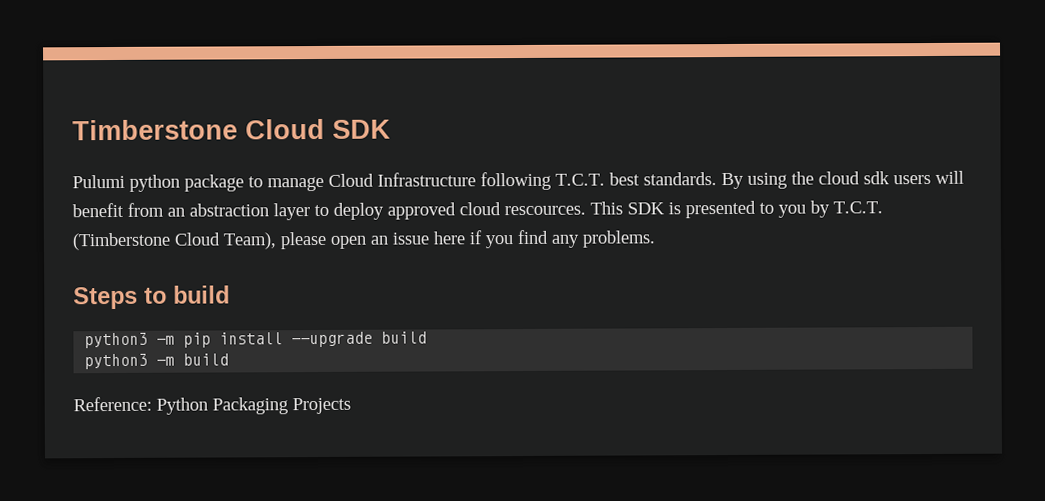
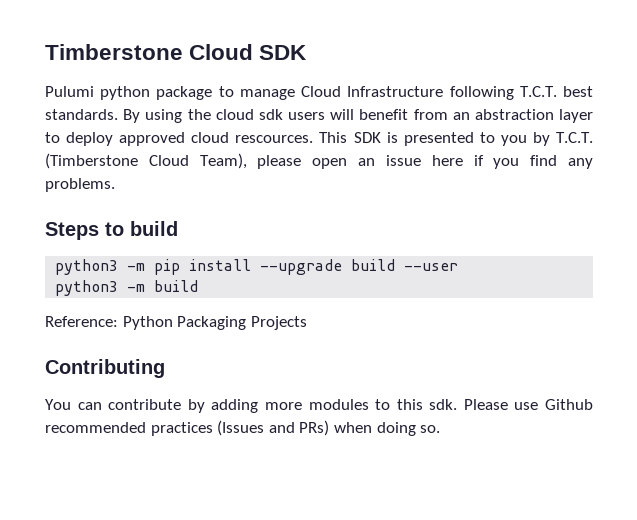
(428, 337) none -> [404,263,459,271] --user
(351, 406) none -> [45,359,165,378] [45,399,593,413] [45,420,441,436] // Contributing // You can contribute by adding more modules to this sdk. Please use Github recommended practices (Issues and PRs) when doing so.

